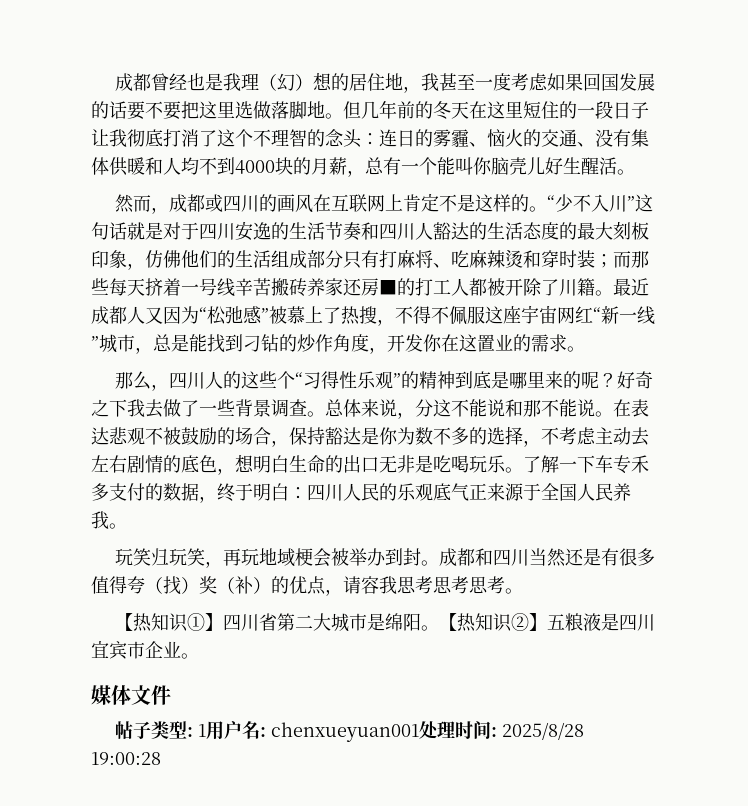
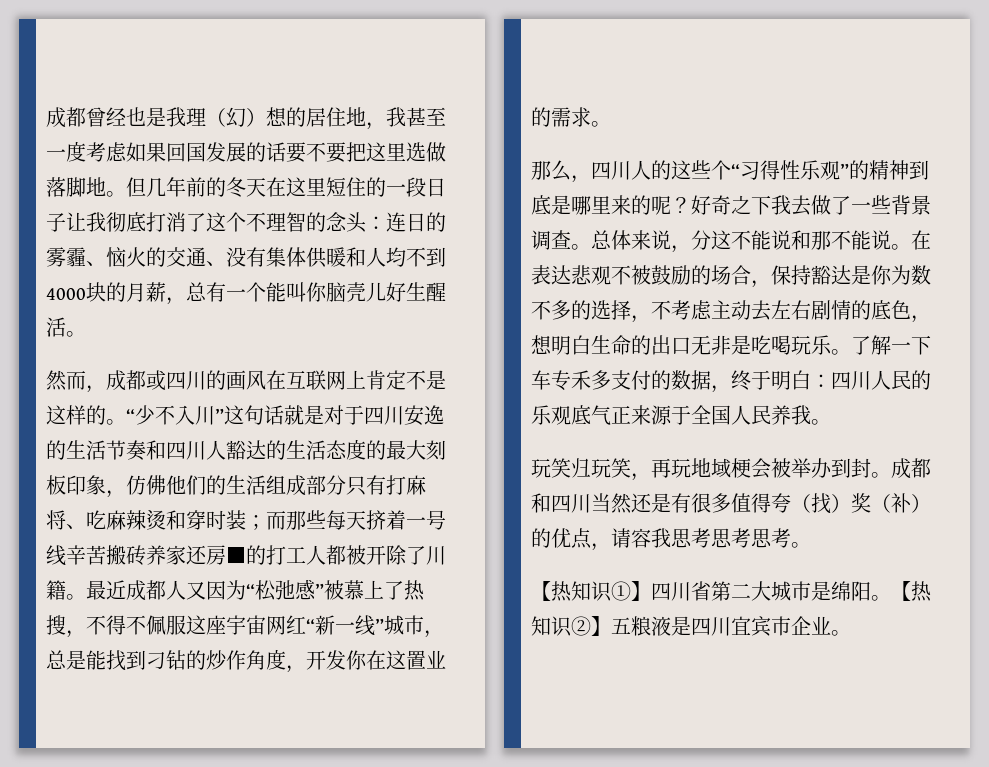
[91,685,171,705] [114,721,584,742] [91,752,161,765] // 媒体文件 // 帖子类型: 1用户名: chenxueyuan001处理时间: 2025/8/28 19:00:28 -> (851, 633) none

